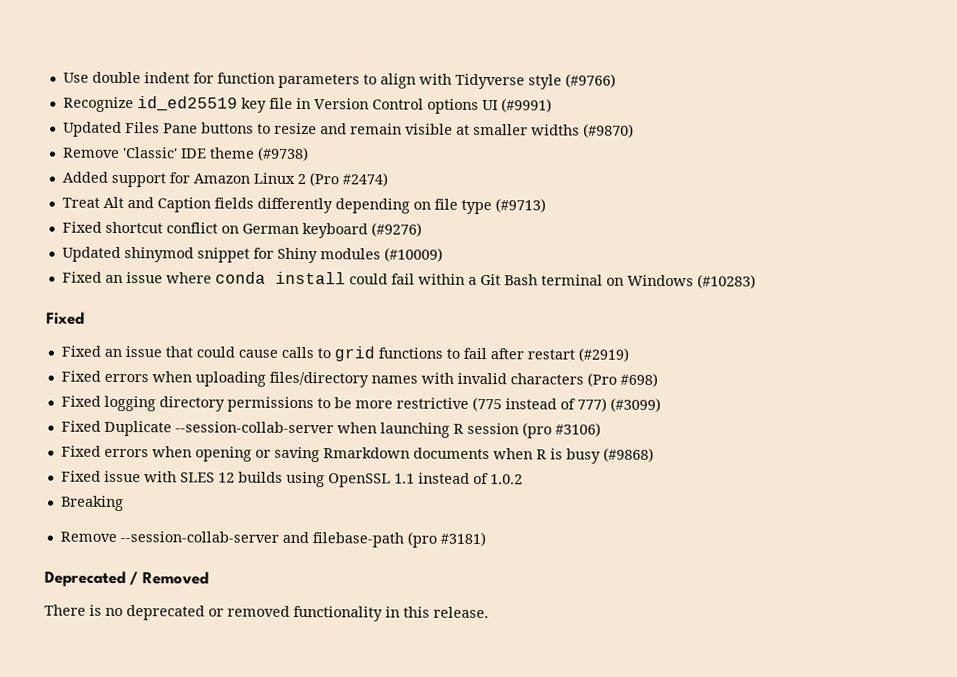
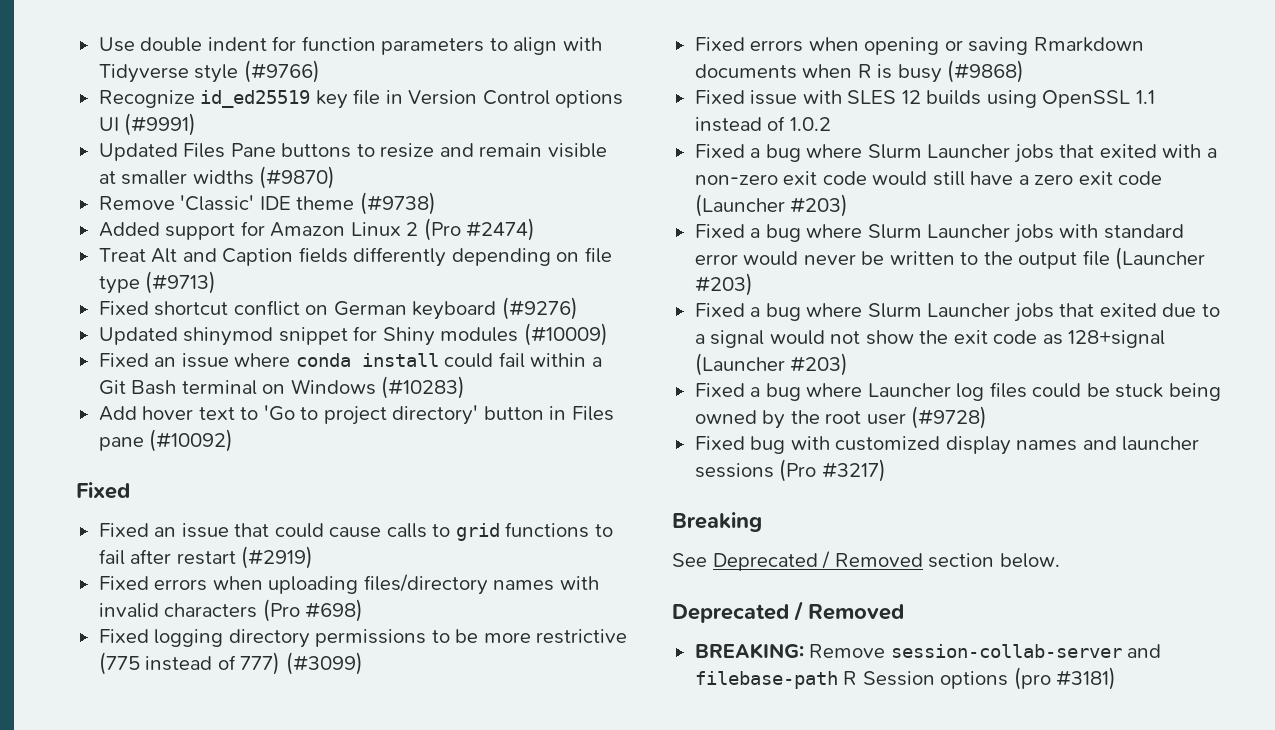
(756, 281) none -> [98,405,614,425] [98,429,234,452] // Add hover text to 'Go to project directory' button in Files pane (#10092)
[60,420,601,439] // Fixed Duplicate --session-collab-server when launching R session (pro #3106) -> (363, 663) none
[60,495,124,512] [59,531,486,548] [44,570,209,588] [44,604,489,622] Breaking // Remove --session-collab-server and filebase-path (pro #3181) // Deprecated / Removed // There is no deprecated or removed functionality in this release. -> [694,144,1217,163] [694,171,1163,186] [694,194,849,217] [694,224,1184,243] [694,247,1206,270] [694,273,753,296] [694,303,1220,322] [694,330,1166,348] [694,353,849,376] [694,382,1221,401] [694,406,988,429] [694,436,1200,455] [694,459,886,482] [672,512,762,532] [672,551,1060,571] [672,601,904,623] [694,643,1162,659] [694,667,1117,690] Fixed a bug where Slurm Launcher jobs that exited with a non-zero exit code would still have a zero exit code (Launcher #203) // Fixed a bug where Slurm Launcher jobs with standard error would never be written to the output file (Launcher #203) // Fixed a bug where Slurm Launcher jobs that exited due to a signal would not show the exit code as 128+signal (Launcher #203) // Fixed a bug where Launcher log files could be stuck being owned by the root user (#9728) // Fixed bug with customized display names and launcher sessions (Pro #3217) // Breaking // See Deprecated / Removed section below. // Deprecated / Removed // BREAKING: Remove session-collab-server and filebase-path R Session options (pro #3181)

